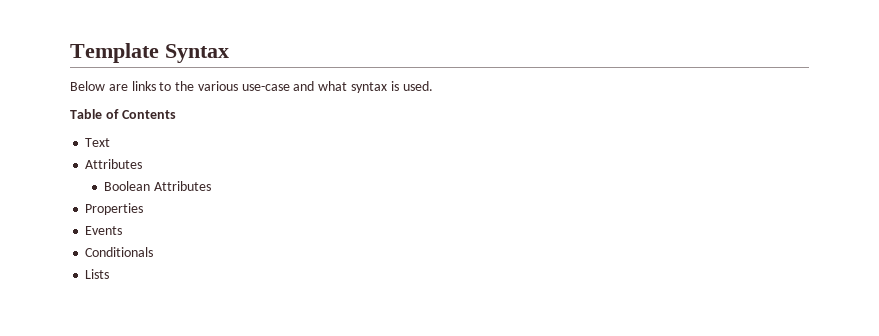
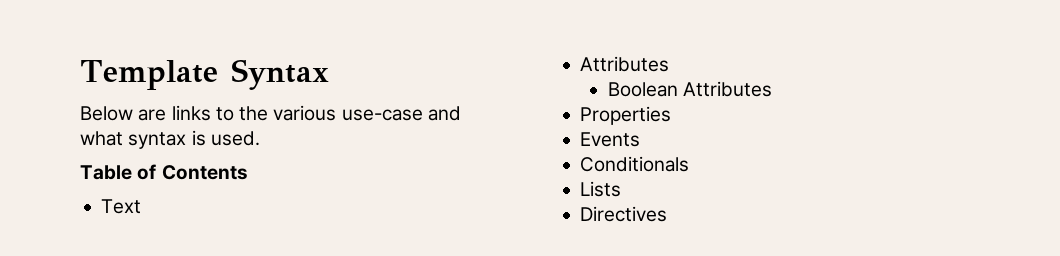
(110, 274) none -> [580,206,668,222] // Directives

